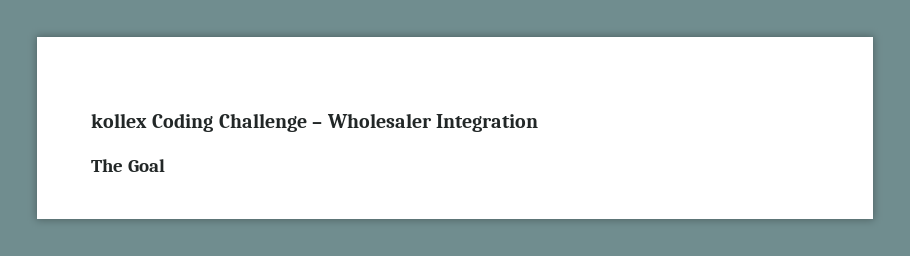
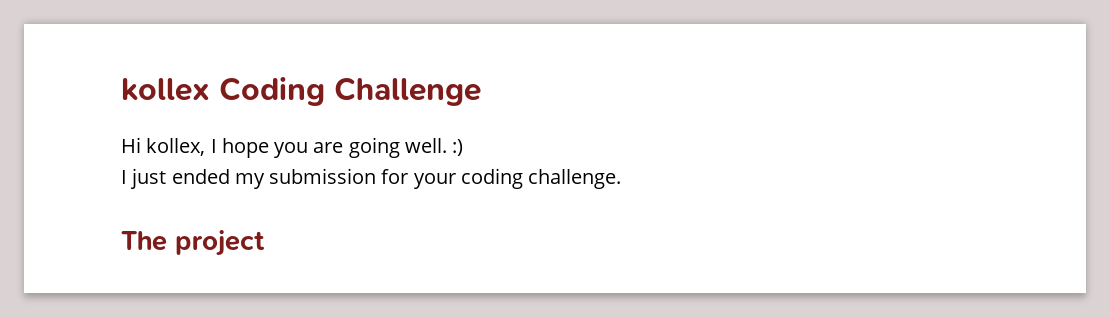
[312,113,538,132] – Wholesaler Integration -> [121,137,464,158] [121,168,622,189] // Hi kollex, I hope you are going well. :) // I just ended my submission for your coding challenge.
[127,159,165,172] Goal -> [175,230,265,256] project

